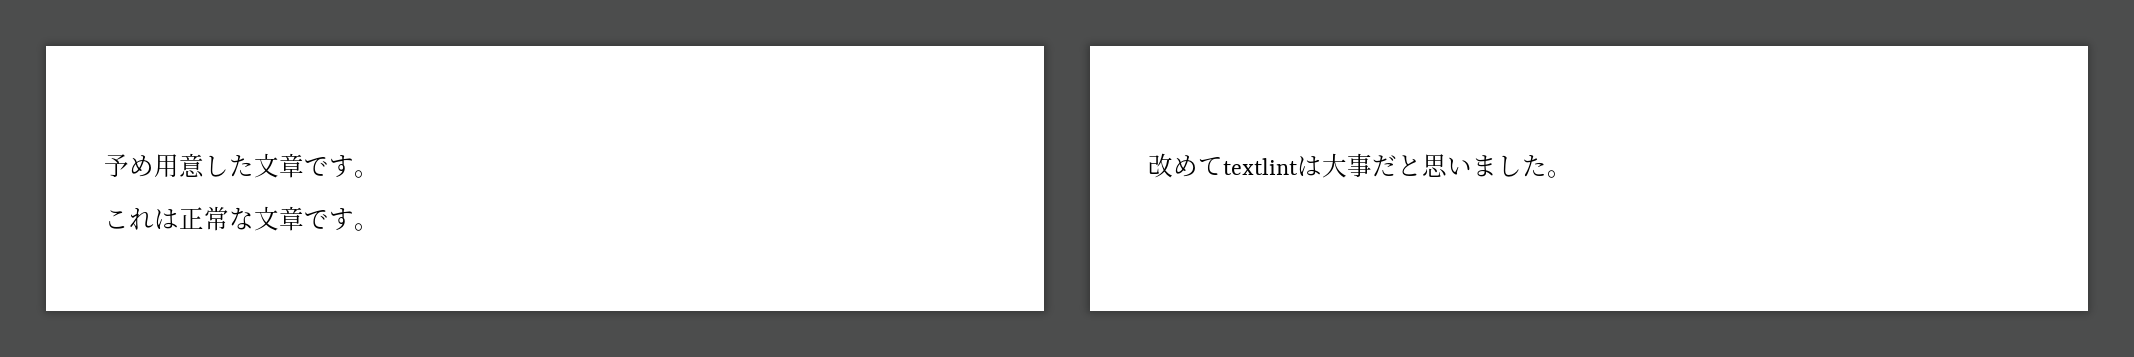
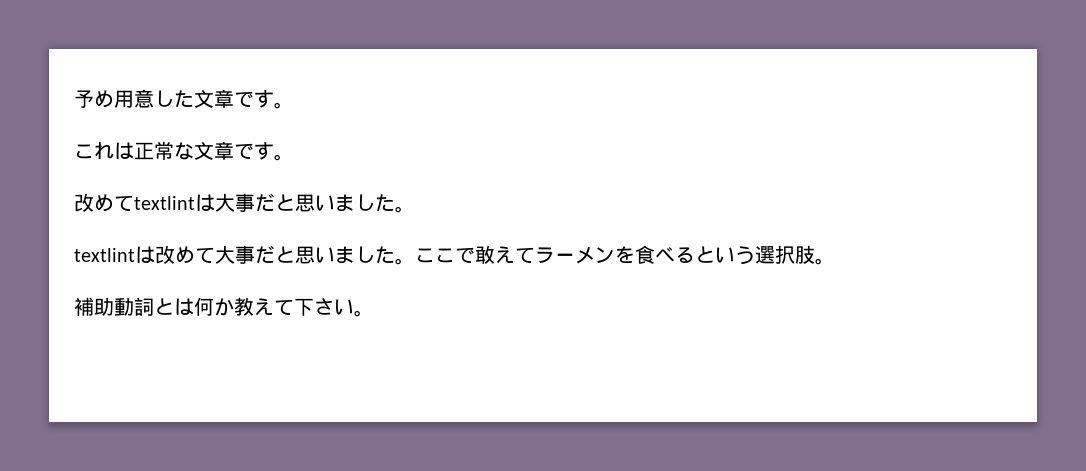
(1572, 174) none -> [74,245,835,265] [74,297,374,317] // textlintは改めて大事だと思いました。ここで敢えてラーメンを食べるという選択肢。 // 補助動詞とは何か教えて下さい。

